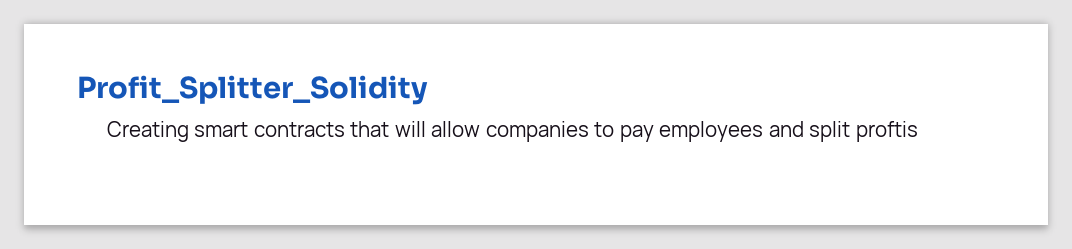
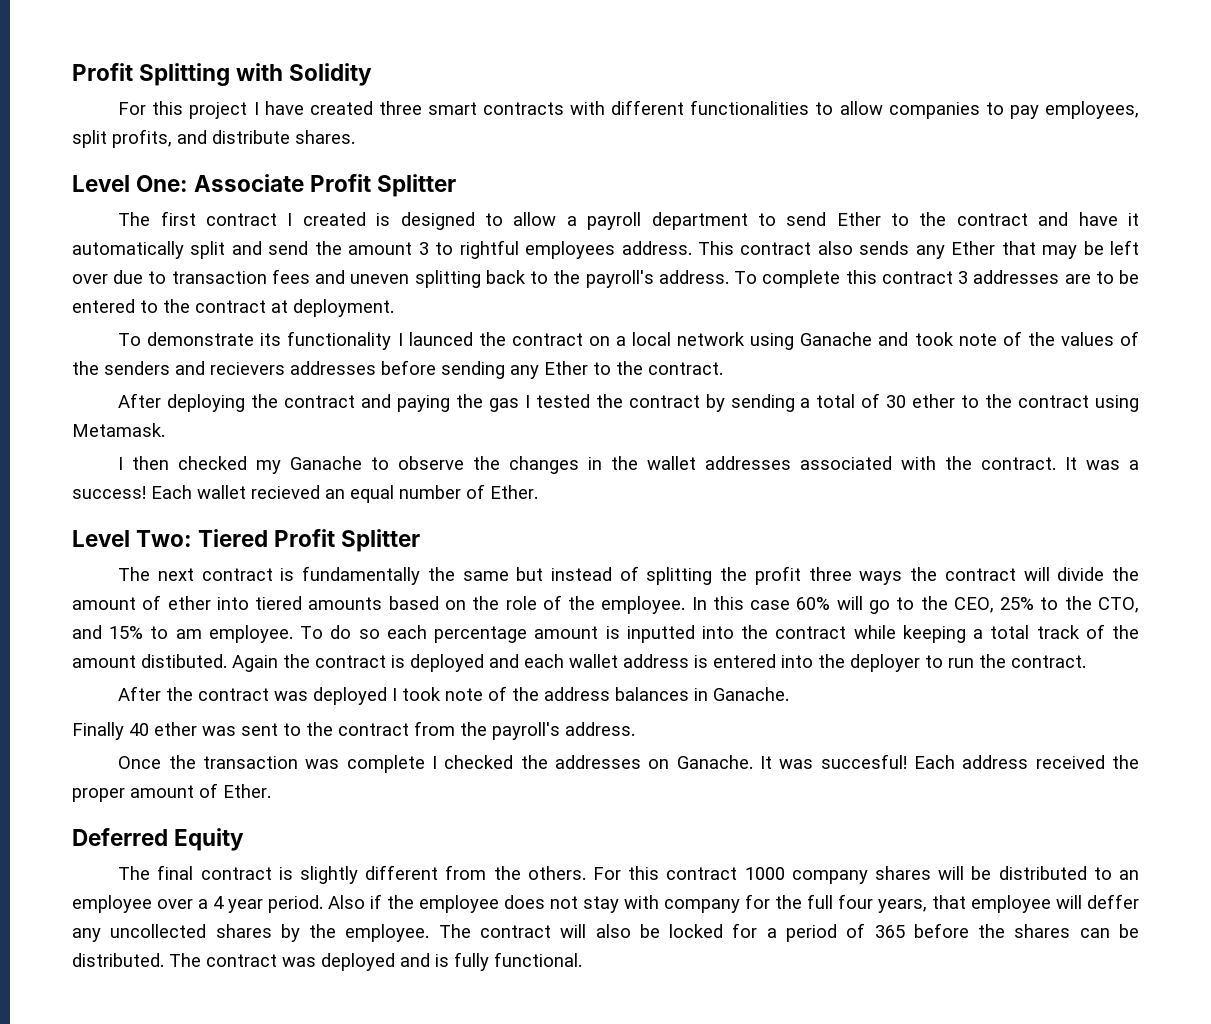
[77,75,428,105] [106,121,918,142] Profit_Splitter_Solidity // Creating smart contracts that will allow companies to pay employees and split proftis -> [72,63,373,86] [118,100,1139,119] [72,129,355,148] [72,174,457,197] [118,211,1140,230] [72,240,1140,259] [72,269,1139,288] [72,299,394,317] [118,331,1139,350] [72,360,723,379] [118,393,1139,412] [72,423,165,437] [118,456,1139,474] [72,484,538,503] [72,529,421,552] [118,566,1139,585] [72,595,1139,614] [72,624,1140,643] [72,654,1086,672] [118,686,790,705] [72,721,635,740] [118,754,1139,773] [72,783,271,802] [72,828,245,851] [118,865,1139,884] [72,894,1139,913] [72,923,1140,942] [72,952,582,971] Profit Splitting with Solidity // For this project I have created three smart contracts with different functionalities to allow companies to pay employees, split profits, and distribute shares. // Level One: Associate Profit Splitter // The first contract I created is designed to allow a payroll department to send Ether to the contract and have it automatically split and send the amount 3 to rightful employees address. This contract also sends any Ether that may be left over due to transaction fees and uneven splitting back to the payroll's address. To complete this contract 3 addresses are to be entered to the contract at deployment. // To demonstrate its functionality I launced the contract on a local network using Ganache and took note of the values of the senders and recievers addresses before sending any Ether to the contract. // After deploying the contract and paying the gas I tested the contract by sending a total of 30 ether to the contract using Metamask. // I then checked my Ganache to observe the changes in the wallet addresses associated with the contract. It was a success! Each wallet recieved an equal number of Ether. // Level Two: Tiered Profit Splitter // The next contract is fundamentally the same but instead of splitting the profit three ways the contract will divide the amount of ether into tiered amounts based on the role of the employee. In this case 60% will go to the CEO, 25% to the CTO, and 15% to am employee. To do so each percentage amount is inputted into the contract while keeping a total track of the amount distibuted. Again the contract is deployed and each wallet address is entered into the deployer to run the contract. // After the contract was deployed I took note of the address balances in Ganache. // Finally 40 ether was sent to the contract from the payroll's address. // Once the transaction was complete I checked the addresses on Ganache. It was succesful! Each address received the proper amount of Ether. // Deferred Equity // The final contract is slightly different from the others. For this contract 1000 company shares will be distributed to an employee over a 4 year period. Also if the employee does not stay with company for the full four years, that employee will deffer any uncollected shares by the employee. The contract will also be locked for a period of 365 before the shares can be distributed. The contract was deployed and is fully functional.

